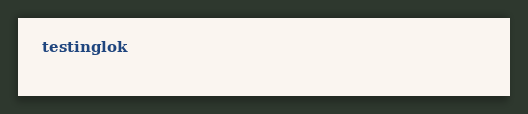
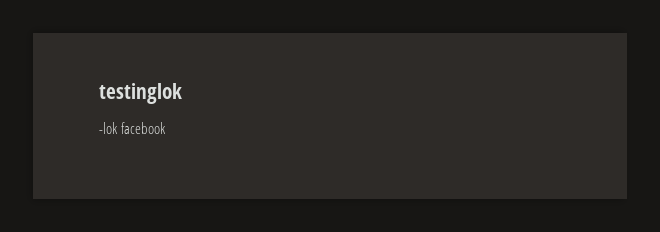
(128, 48) none -> [99,122,167,134] // -lok facebook

